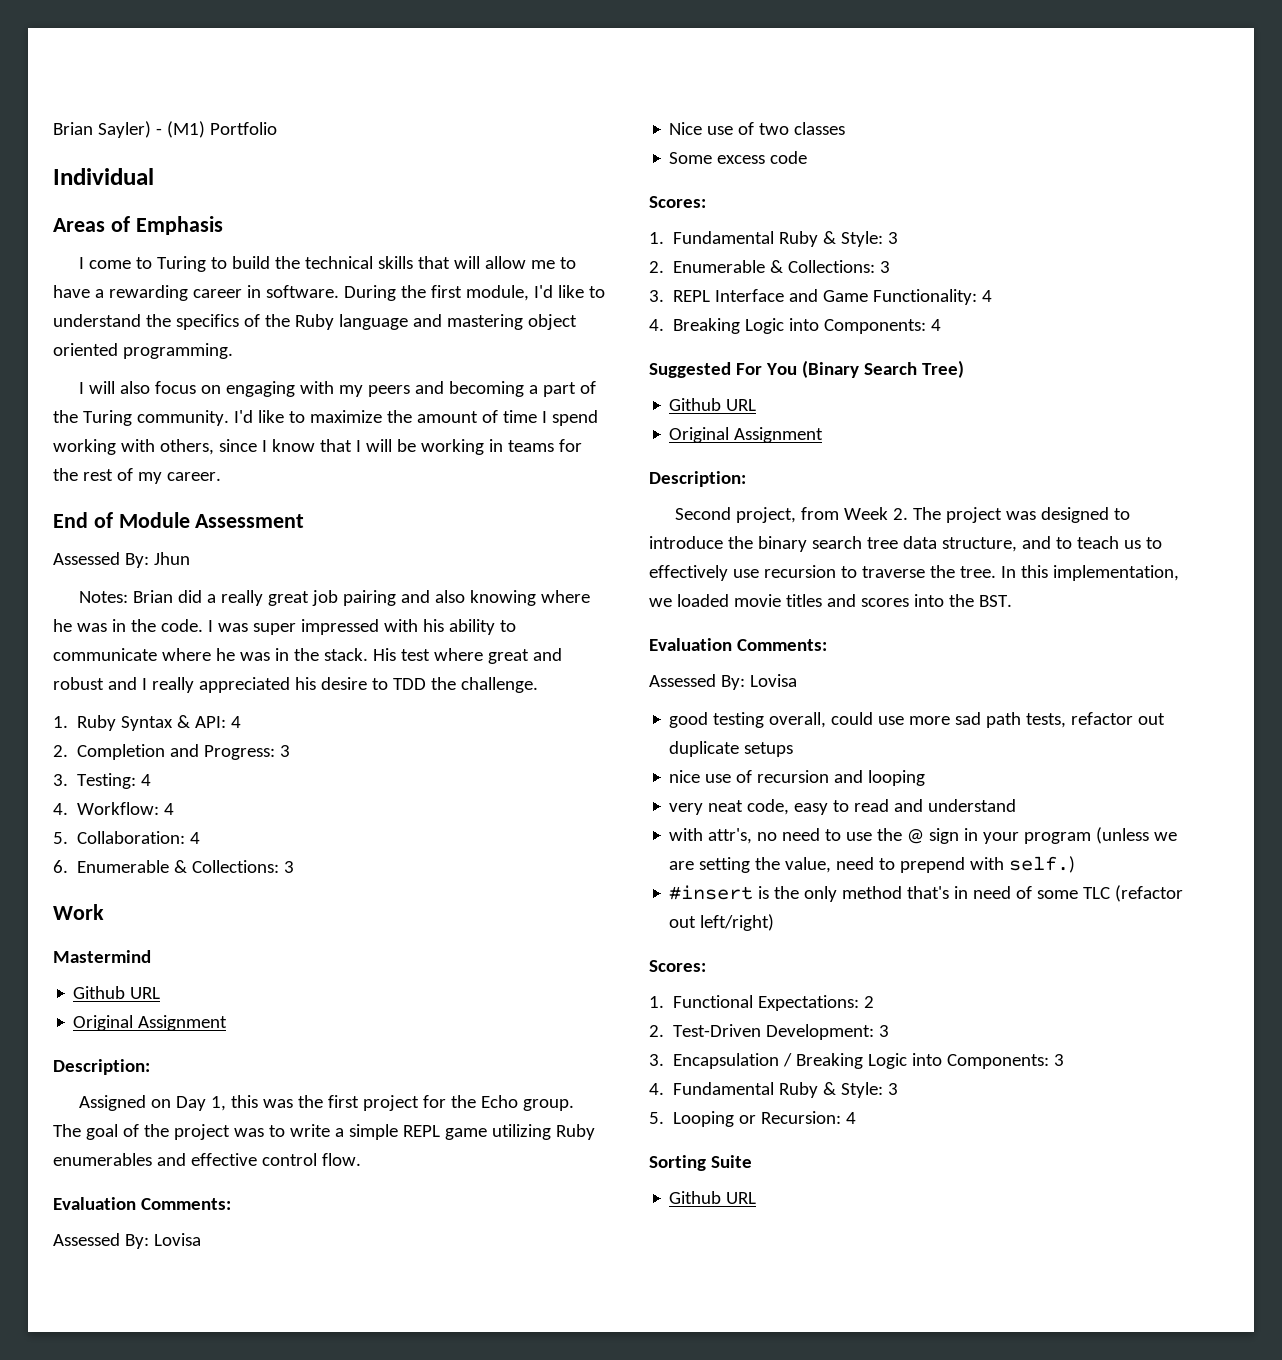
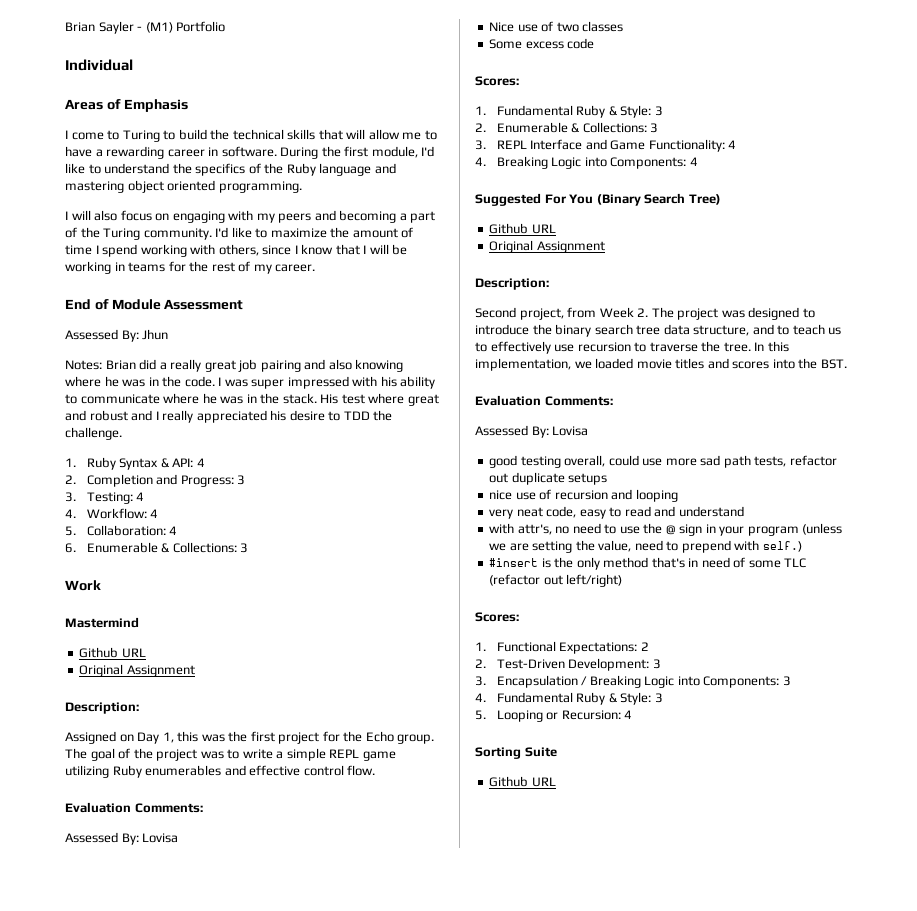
[53,121,151,138] Brian Sayler) -> [65,21,134,34] Brian Sayler

